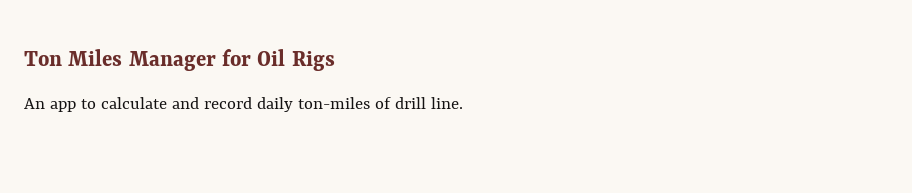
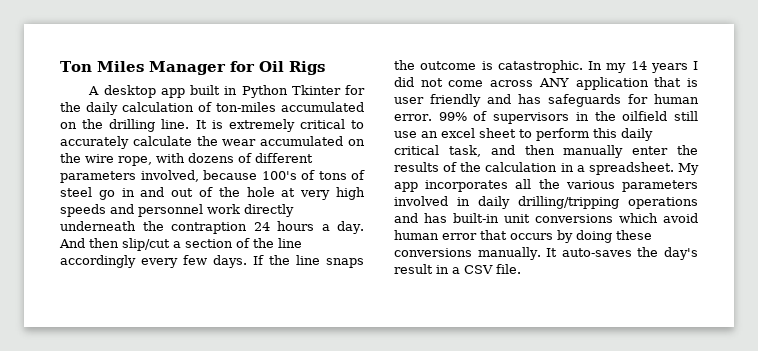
[24,97,463,112] An app to calculate and record daily ton-miles of drill line. -> [88,85,365,98] [60,102,364,115] [60,119,364,132] [60,136,366,149] [60,153,313,166] [60,170,365,183] [60,187,366,200] [60,204,294,217] [60,221,365,234] [59,238,302,251] [60,255,364,268] [394,60,698,73] [394,77,698,90] [394,94,699,107] [394,111,698,124] [394,128,653,141] [394,145,698,158] [394,162,699,175] [394,179,698,192] [394,196,698,209] [394,213,698,223] [394,230,652,243] [394,247,698,260] [394,264,521,274] A desktop app built in Python Tkinter for the daily calculation of ton-miles accumulated on the drilling line. It is extremely critical to accurately calculate the wear accumulated on the wire rope, with dozens of different parameters involved, because 100's of tons of steel go in and out of the hole at very high speeds and personnel work directly underneath the contraption 24 hours a day. And then slip/cut a section of the line accordingly every few days. If the line snaps the outcome is catastrophic. In my 14 years I did not come across ANY application that is user friendly and has safeguards for human error. 99% of supervisors in the oilfield still use an excel sheet to perform this daily critical task, and then manually enter the results of the calculation in a spreadsheet. My app incorporates all the various parameters involved in daily drilling/tripping operations and has built-in unit conversions which avoid human error that occurs by doing these conversions manually. It auto-saves the day's result in a CSV file.

